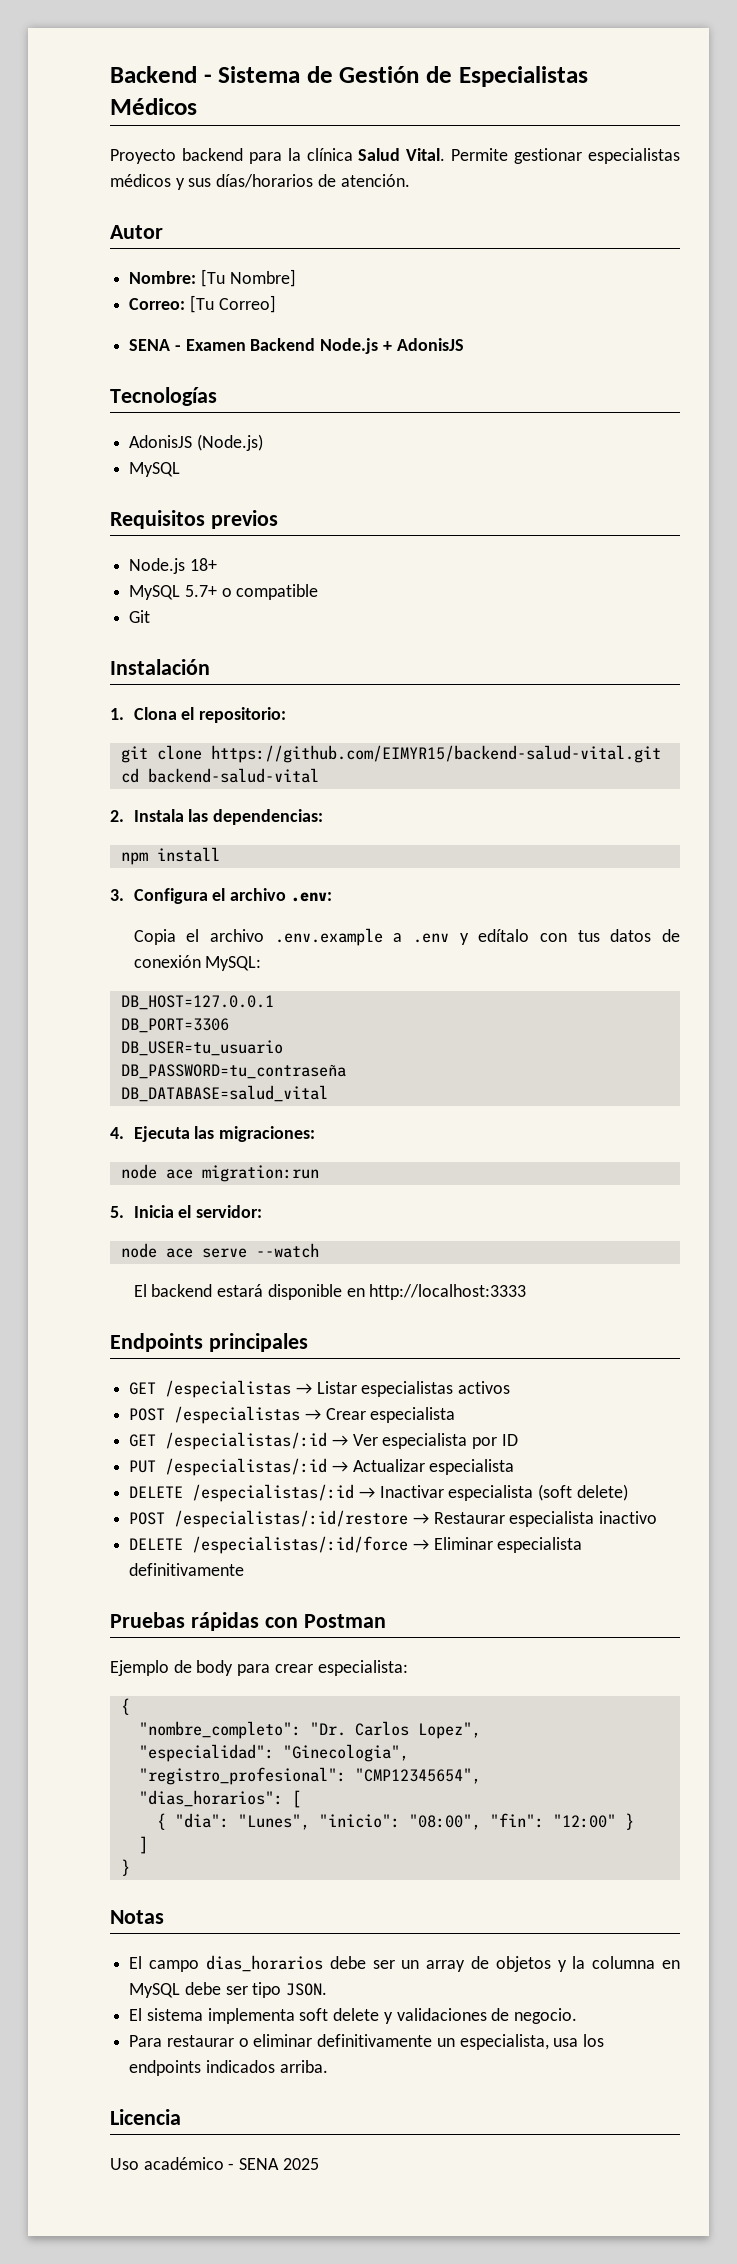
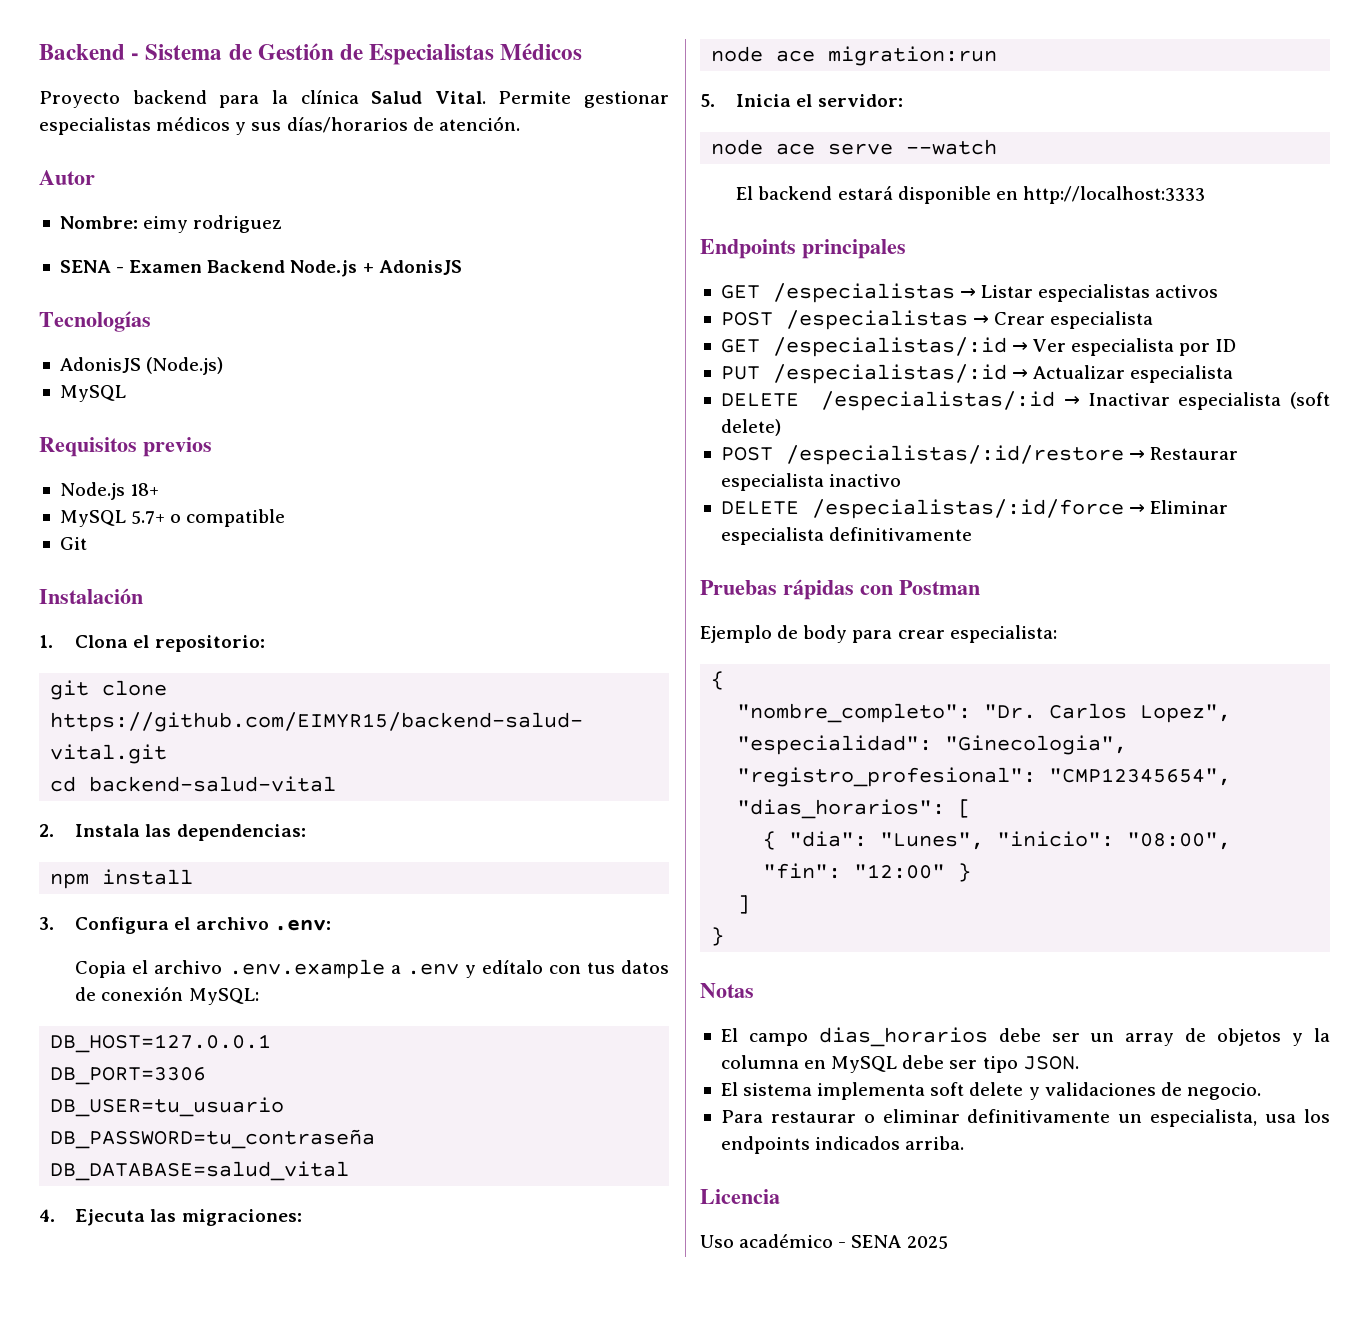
[200,269,296,287] [129,295,276,313] [Tu Nombre] // Correo: [Tu Correo] -> [143,215,283,233] eimy rodriguez

